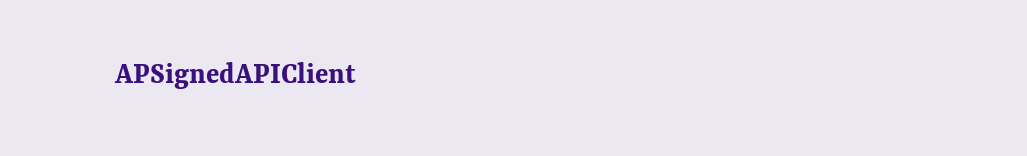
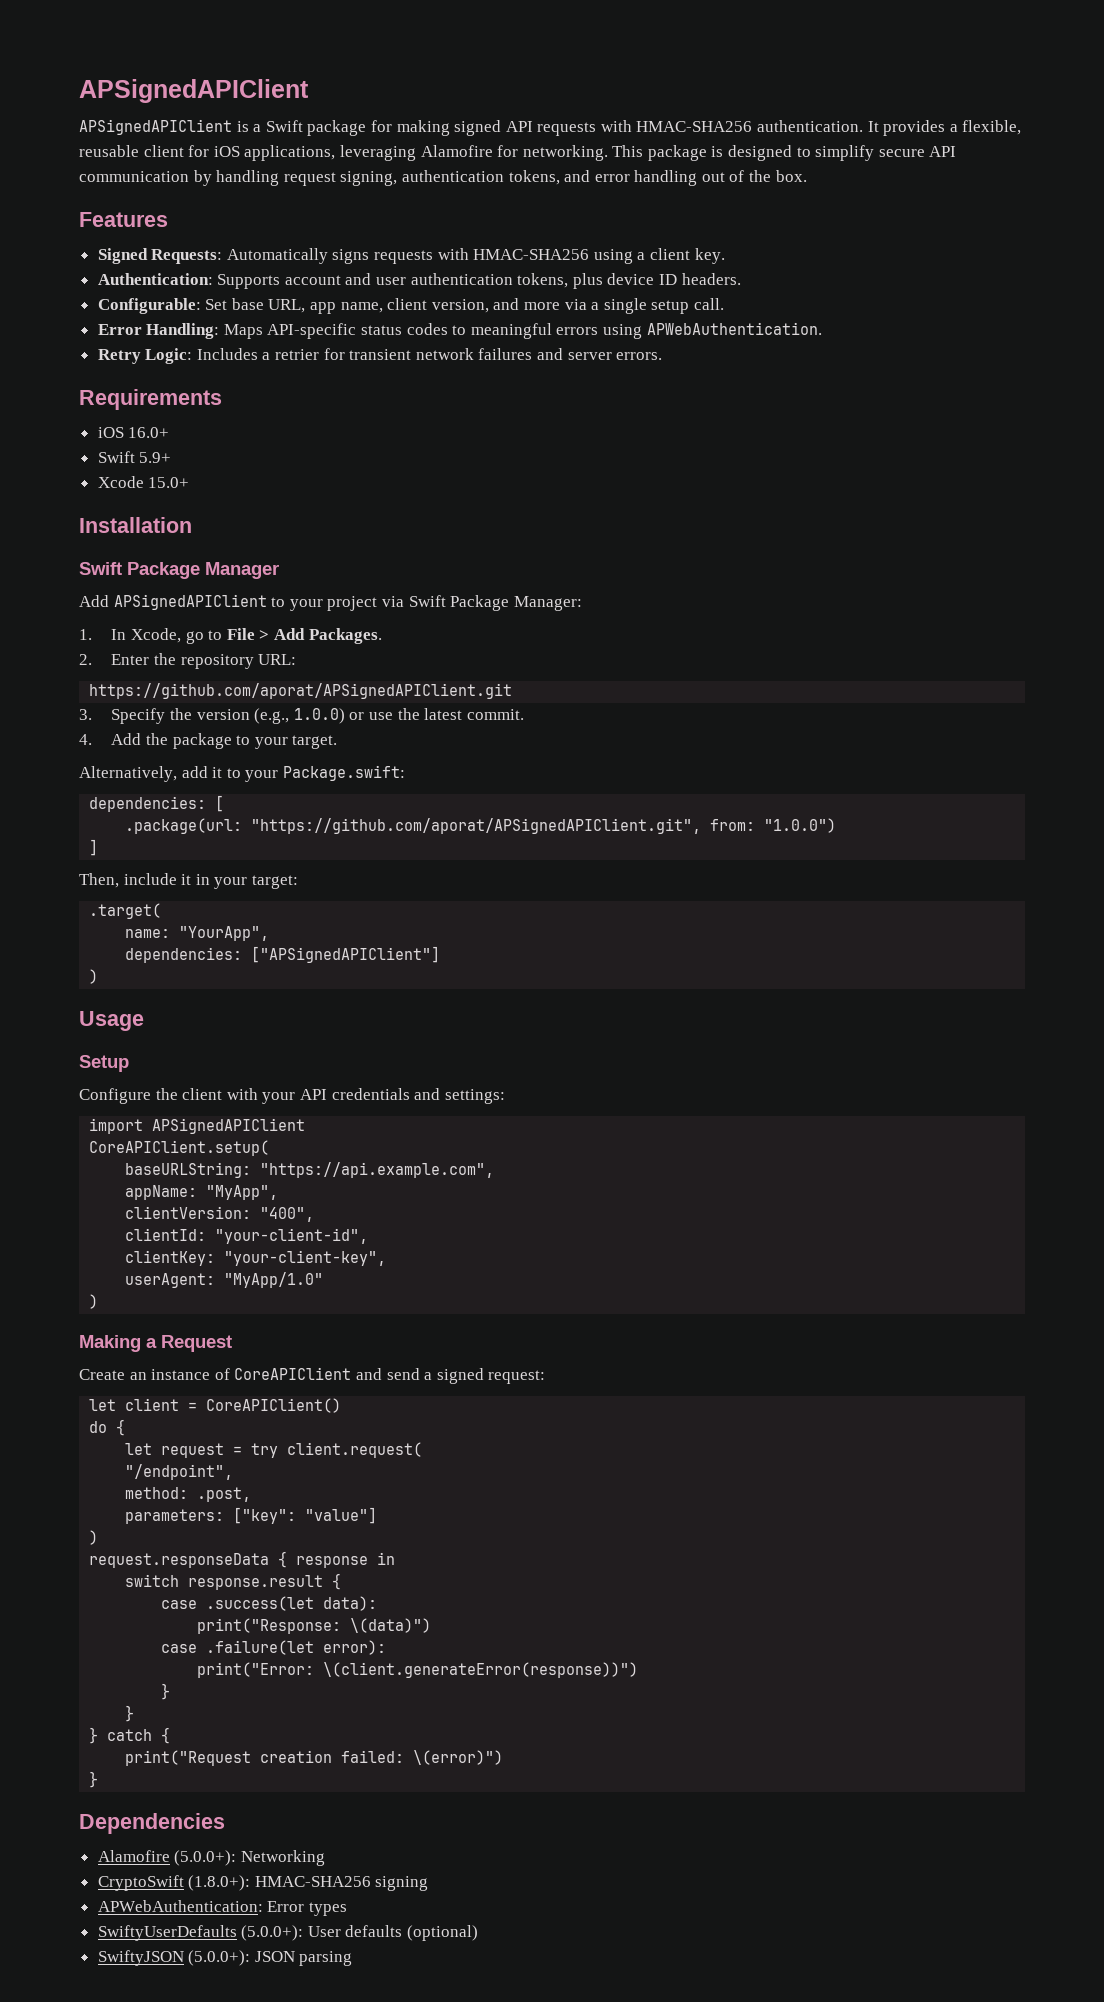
[114,62,356,89] APSignedAPIClient -> [79,79,309,103] [79,119,1022,136] [79,145,957,161] [79,170,807,186] [79,212,168,227] [97,248,725,264] [97,273,741,289] [97,298,724,314] [97,322,822,339] [97,348,663,364] [79,389,222,410] [97,427,170,438] [97,451,172,463] [97,476,190,488] [79,517,192,533] [79,562,279,579] [79,594,582,611] [79,628,382,644] [79,653,297,669] [89,683,513,699] [79,708,524,724] [79,733,338,749] [79,765,405,782] [89,795,225,812] [125,818,837,834] [89,839,99,856] [79,873,298,889] [89,903,162,919] [125,926,270,941] [125,946,441,963] [89,969,99,984] [79,1011,144,1031] [79,1055,129,1072] [79,1088,505,1104] [89,1118,306,1134] [89,1140,270,1156] [125,1162,495,1178] [125,1185,279,1200] [125,1206,315,1222] [125,1228,369,1244] [125,1250,387,1266] [125,1272,324,1288] [89,1294,99,1309] [79,1335,232,1352] [79,1367,546,1384] [89,1398,342,1413] [89,1419,126,1436] [125,1442,423,1458] [125,1464,234,1480] [125,1487,252,1502] [125,1507,378,1524] [89,1530,99,1545] [89,1551,396,1568] [125,1573,342,1590] [161,1596,378,1611] [197,1618,432,1634] [161,1640,387,1655] [197,1662,639,1678] [161,1683,171,1700] [125,1705,135,1722] [89,1727,171,1744] [125,1750,504,1766] [89,1771,99,1788] [79,1813,225,1834] [97,1850,325,1866] [97,1875,429,1891] [97,1900,347,1916] [97,1925,479,1941] [97,1950,353,1966] APSignedAPIClient // APSignedAPIClient is a Swift package for making signed API requests with HMAC-SHA256 authentication. It provides a flexible, reusable client for iOS applications, leveraging Alamofire for networking. This package is designed to simplify secure API communication by handling request signing, authentication tokens, and error handling out of the box. // Features // Signed Requests: Automatically signs requests with HMAC-SHA256 using a client key. // Authentication: Supports account and user authentication tokens, plus device ID headers. // Configurable: Set base URL, app name, client version, and more via a single setup call. // Error Handling: Maps API-specific status codes to meaningful errors using APWebAuthentication. // Retry Logic: Includes a retrier for transient network failures and server errors. // Requirements // iOS 16.0+ // Swift 5.9+ // Xcode 15.0+ // Installation // Swift Package Manager // Add APSignedAPIClient to your project via Swift Package Manager: // 1. In Xcode, go to File > Add Packages. // 2. Enter the repository URL: // https://github.com/aporat/APSignedAPIClient.git // 3. Specify the version (e.g., 1.0.0) or use the latest commit. // 4. Add the package to your target. // Alternatively, add it to your Package.swift: // dependencies: [ // .package(url: "https://github.com/aporat/APSignedAPIClient.git", from: "1.0.0") // ] // Then, include it in your target: // .target( // name: "YourApp", // dependencies: ["APSignedAPIClient"] // ) // Usage // Setup // Configure the client with your API credentials and settings: // import APSignedAPIClient // CoreAPIClient.setup( // baseURLString: "https://api.example.com", // appName: "MyApp", // clientVersion: "400", // clientId: "your-client-id", // clientKey: "your-client-key", // userAgent: "MyApp/1.0" // ) // Making a Request // Create an instance of CoreAPIClient and send a signed request: // let client = CoreAPIClient() // do { // let request = try client.request( // "/endpoint", // method: .post, // parameters: ["key": "value"] // ) // request.responseData { response in // switch response.result { // case .success(let data): // print("Response: \(data)") // case .failure(let error): // print("Error: \(client.generateError(response))") // } // } // } catch { // print("Request creation failed: \(error)") // } // Dependencies // Alamofire (5.0.0+): Networking // CryptoSwift (1.8.0+): HMAC-SHA256 signing // APWebAuthentication: Error types // SwiftyUserDefaults (5.0.0+): User defaults (optional) // SwiftyJSON (5.0.0+): JSON parsing

